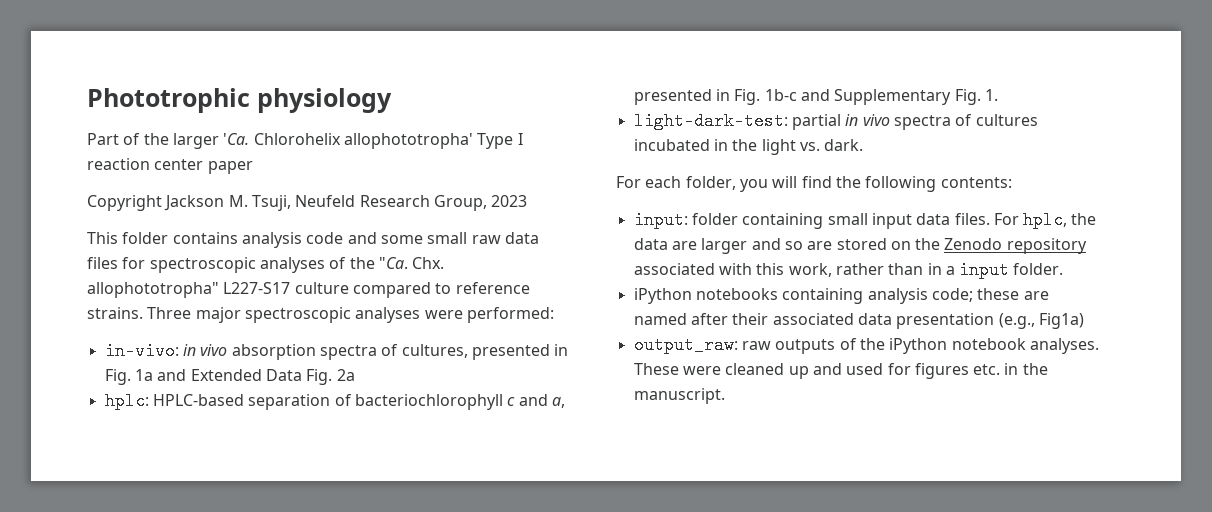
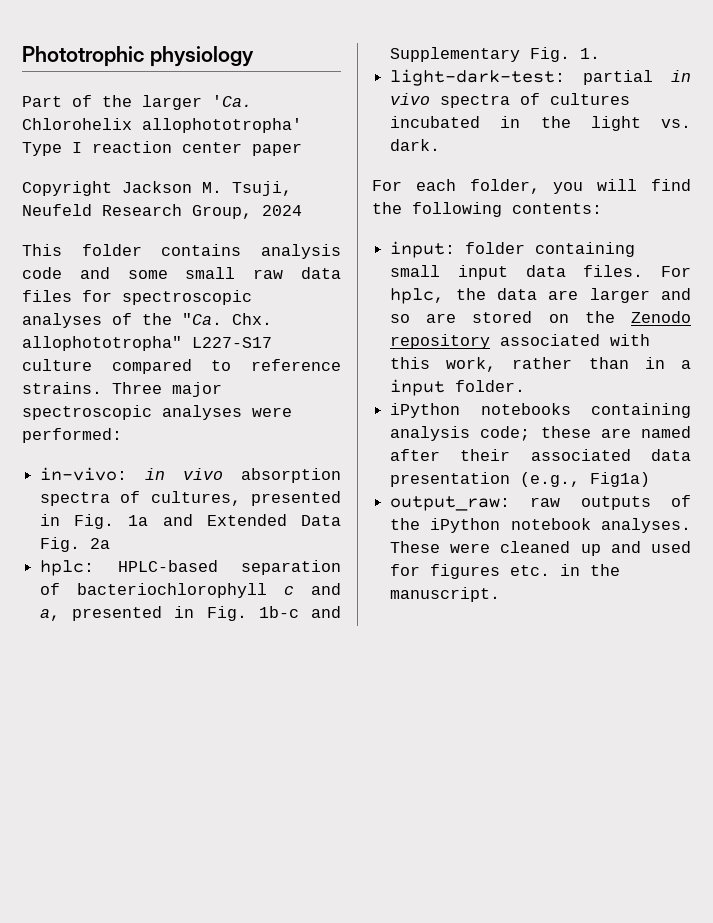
[491,195,528,207] 2023 -> [262,205,302,216] 2024

